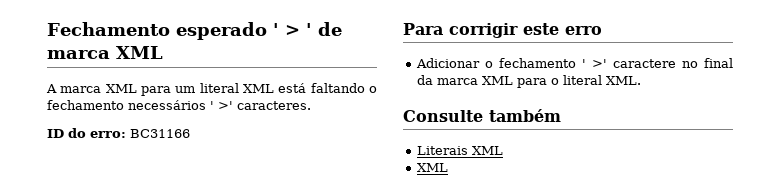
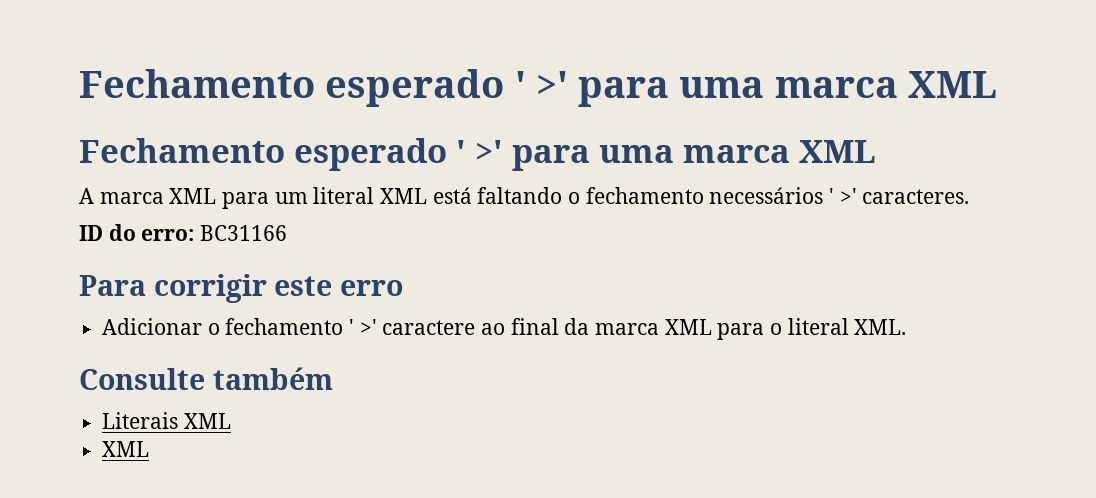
[47,22,342,40] Fechamento esperado ' > ' de -> [79,69,997,107] [79,138,674,171] Fechamento esperado ' >' para uma marca XML // Fechamento esperado ' >' para uma
[681,61,698,68] no -> [481,323,506,335] ao

